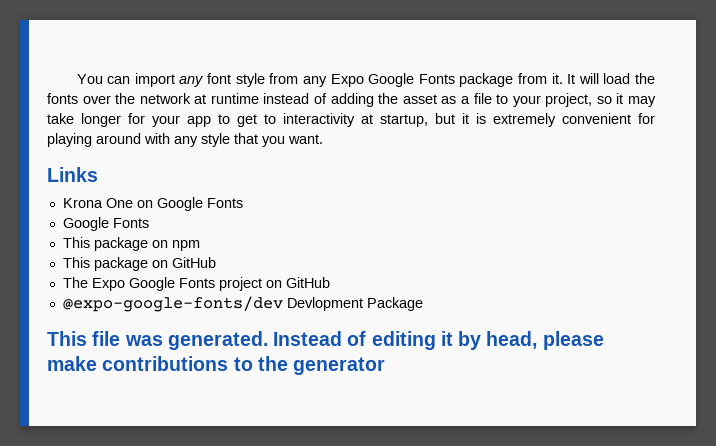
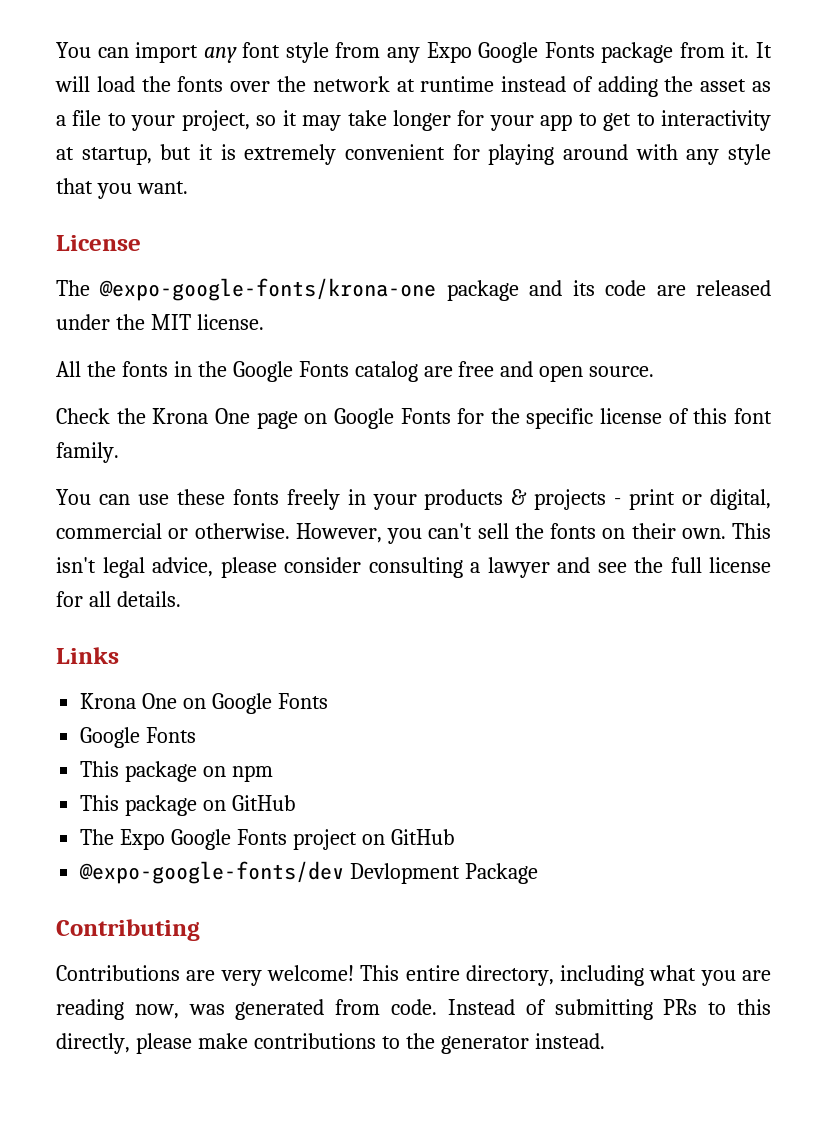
(323, 139) none -> [56,235,141,251] [56,278,772,301] [56,314,264,330] [56,361,655,382] [56,408,772,429] [56,442,119,463] [56,489,772,510] [56,523,771,544] [56,557,771,578] [56,591,181,607] // License // The @expo-google-fonts/krona-one package and its code are released under the MIT license. // All the fonts in the Google Fonts catalog are free and open source. // Check the Krona One page on Google Fonts for the specific license of this font family. // You can use these fonts freely in your products & projects - print or digital, commercial or otherwise. However, you can't sell the fonts on their own. This isn't legal advice, please consider consulting a lawyer and see the full license for all details.
[47,331,538,350] This file was generated. Instead of editing it by head, -> [56,919,200,941] [56,965,771,986] [56,999,772,1020] [56,1033,130,1054] Contributing // Contributions are very welcome! This entire directory, including what you are reading now, was generated from code. Instead of submitting PRs to this directly,
(386, 366) none -> [534,1033,605,1049] instead.

